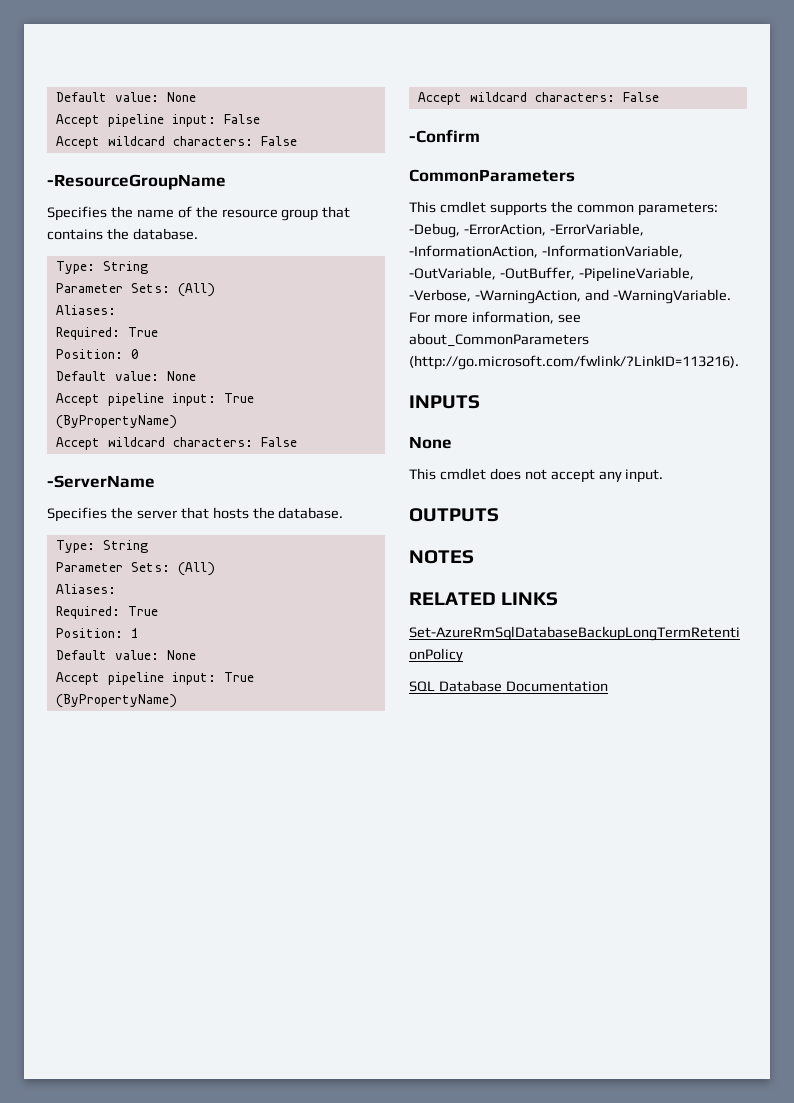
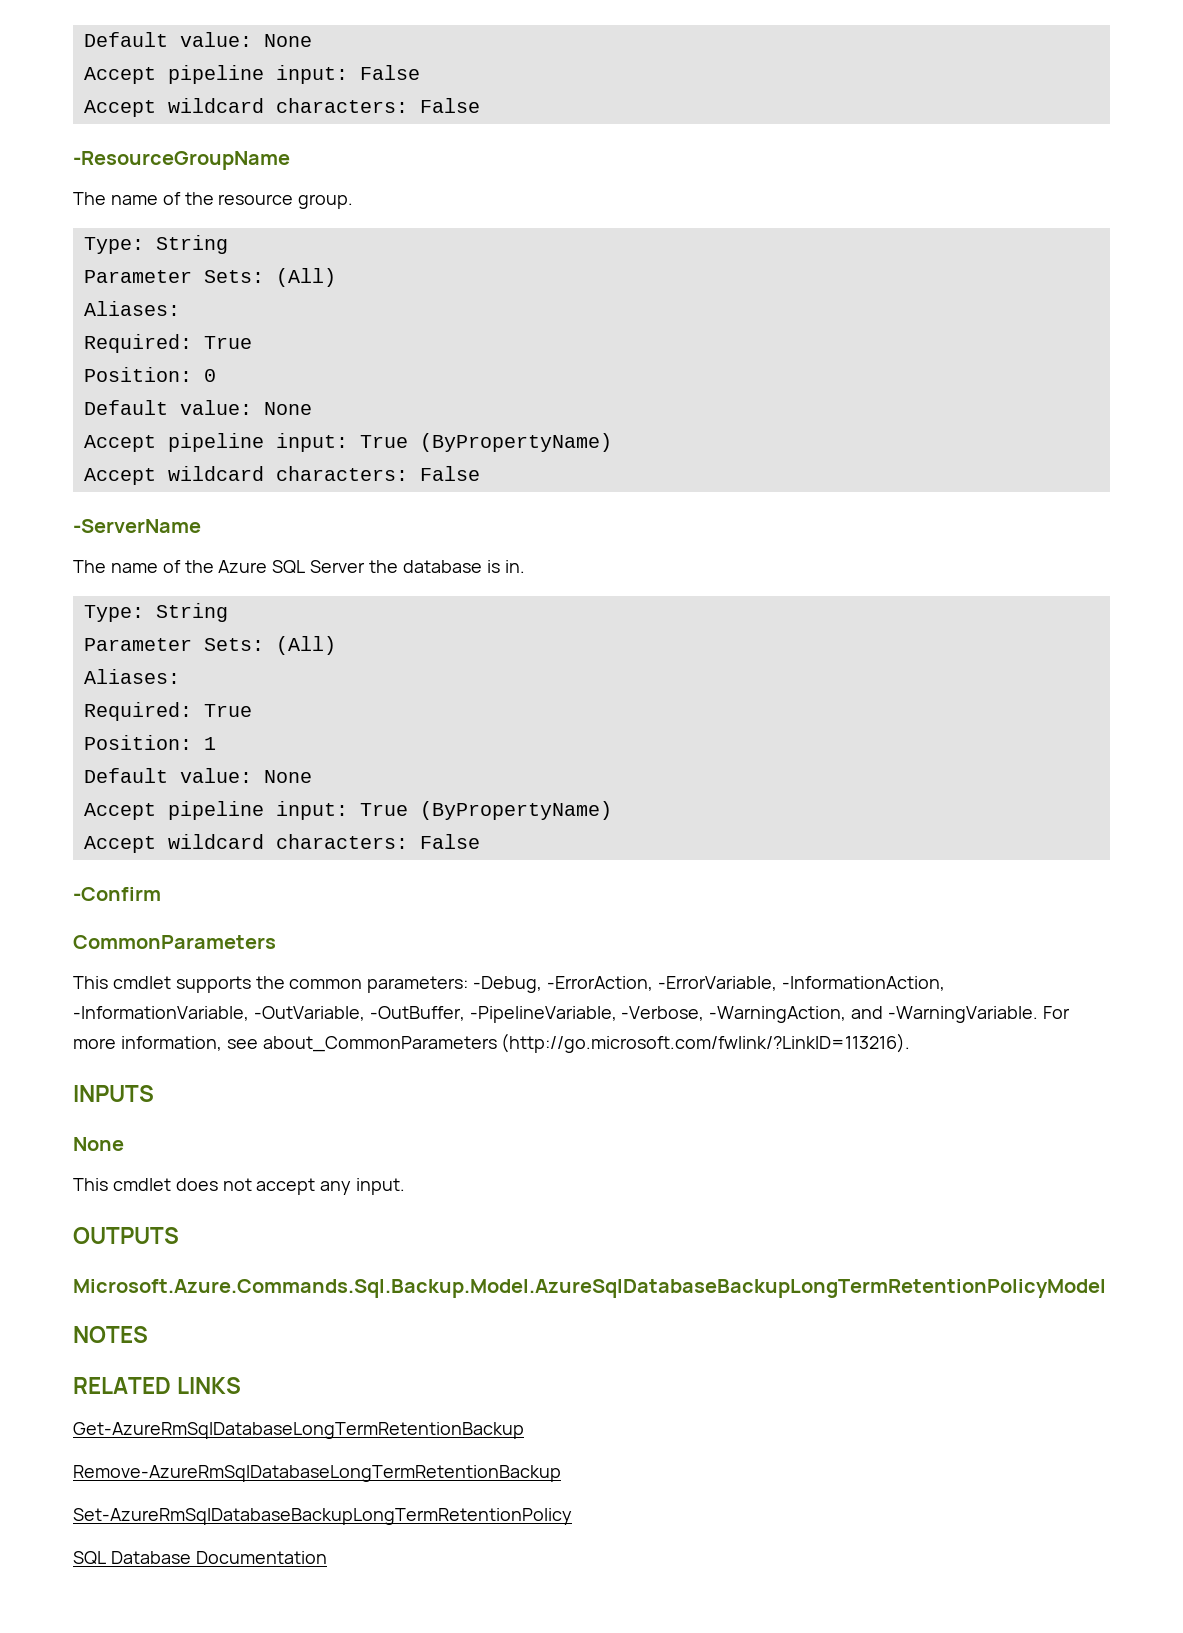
[47,206,133,221] Specifies the -> [73,192,106,205] The
[281,206,351,221] [47,228,198,240] group that contains the database. -> [298,194,354,209] group.
[47,507,344,522] Specifies the server that hosts the database. -> [73,560,525,574] The name of the Azure SQL Server the database is in.
(499, 515) none -> [73,1279,1106,1298] // Microsoft.Azure.Commands.Sql.Backup.Model.AzureSqlDatabaseBackupLongTermRetentionPolicyModel
(559, 599) none -> [73,1422,524,1439] [73,1465,561,1482] // Get-AzureRmSqlDatabaseLongTermRetentionBackup // Remove-AzureRmSqlDatabaseLongTermRetentionBackup

